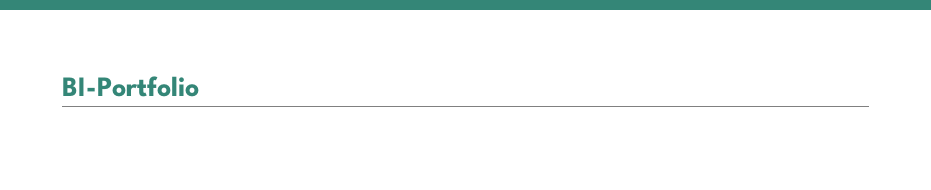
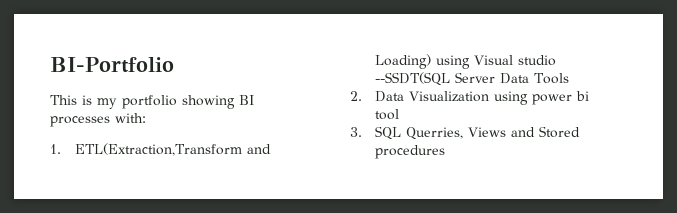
(199, 86) none -> [50,95,254,109] [50,113,146,127] [50,143,271,156] [374,54,556,69] [374,72,569,86] [350,91,589,105] [374,109,399,120] [350,126,580,140] [374,145,445,159] // This is my portfolio showing BI processes with: // 1. ETL(Extraction,Transform and Loading) using Visual studio --SSDT(SQL Server Data Tools // 2. Data Visualization using power bi tool // 3. SQL Querries, Views and Stored procedures

